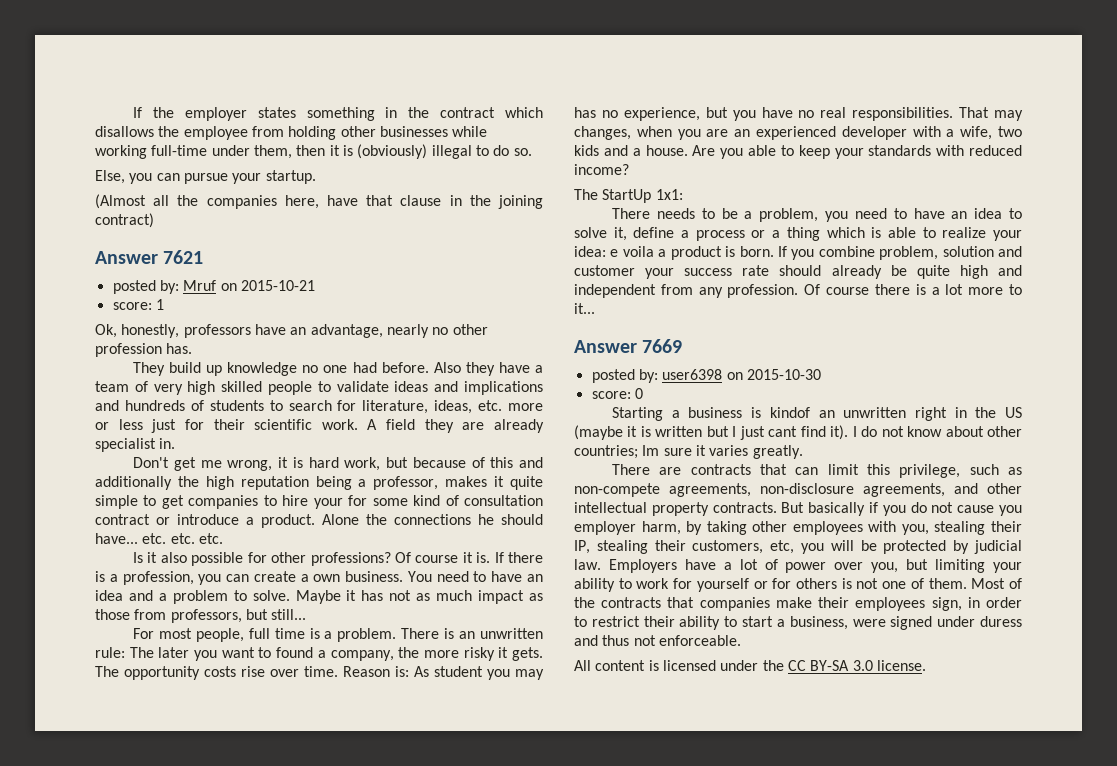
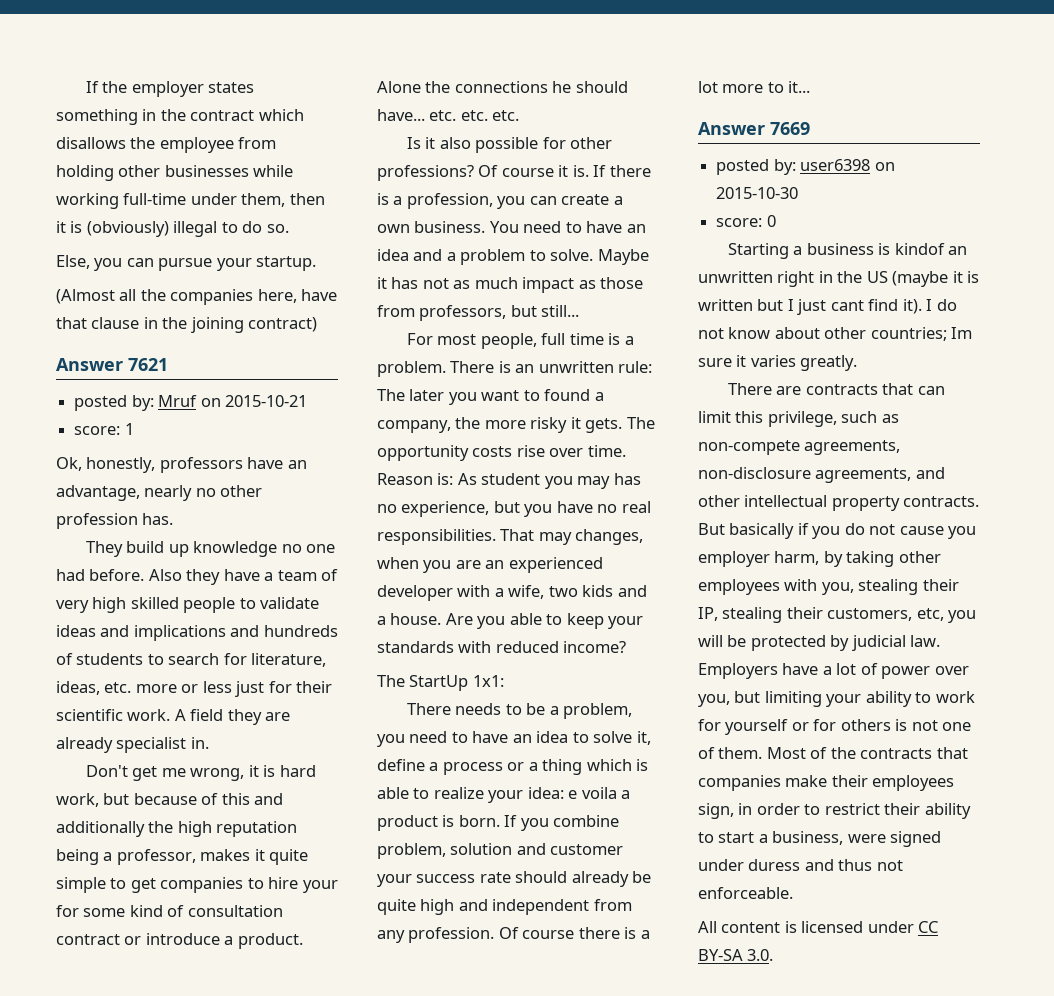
[762,660,784,671] the -> (914, 927) none
[852,660,926,671] 3.0 license. -> [747,949,774,961] 3.0.

